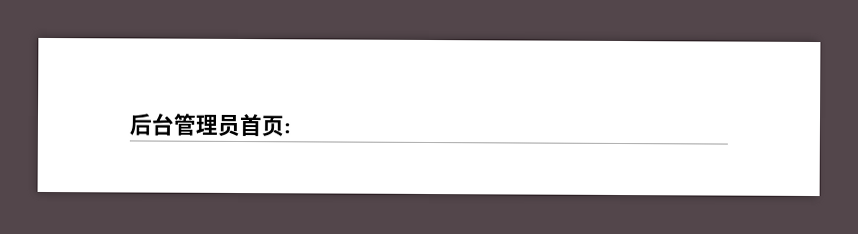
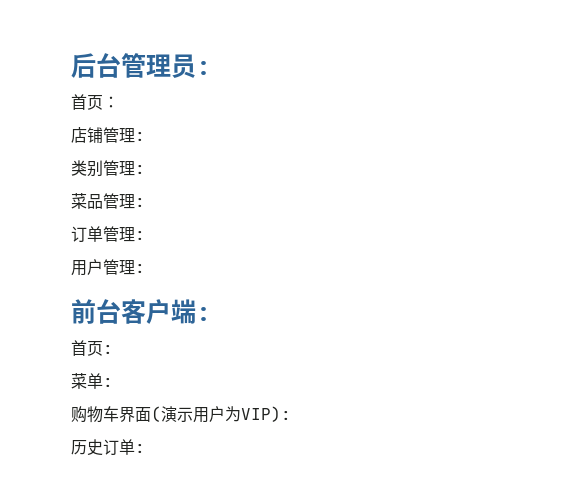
[239,114,291,137] 首页: -> [196,61,211,75] [71,94,119,110] [71,127,145,143] [71,160,145,177] [71,193,145,209] [71,226,145,242] [71,259,145,276] [71,299,211,324] [71,340,113,356] [71,373,113,389] [71,406,291,423] [71,439,145,456] : // 首页： // 店铺管理: // 类别管理: // 菜品管理: // 订单管理: // 用户管理: // 前台客户端: // 首页: // 菜单: // 购物车界面(演示用户为VIP): // 历史订单:

